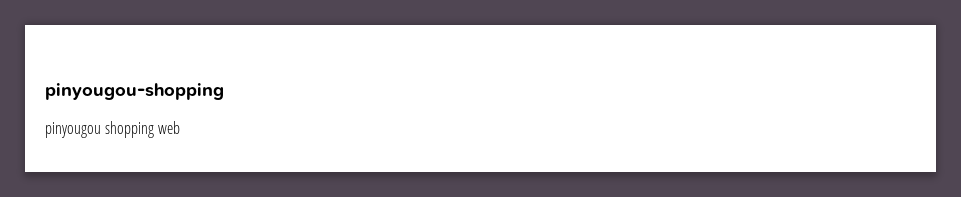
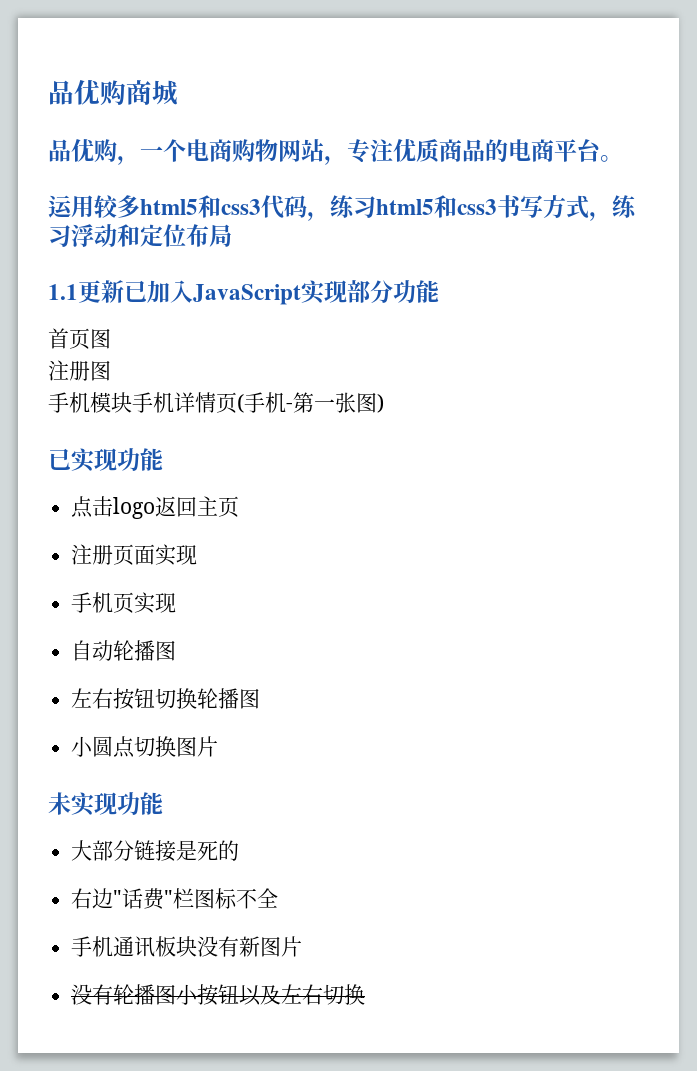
[45,83,224,100] [45,121,181,138] pinyougou-shopping // pinyougou shopping web -> [48,79,178,106] [48,139,623,165] [48,195,637,221] [48,224,232,247] [48,280,439,305] [48,328,111,349] [48,360,111,381] [48,392,384,413] [48,448,163,472] [71,496,240,519] [71,544,198,566] [71,592,177,614] [71,640,177,661] [71,688,261,710] [71,736,219,758] [48,792,163,816] [71,840,240,862] [71,888,279,910] [71,936,303,957] [71,984,366,1006] 品优购商城 // 品优购，一个电商购物网站，专注优质商品的电商平台。 // 运用较多html5和css3代码，练习html5和css3书写方式，练习浮动和定位布局 // 1.1更新已加入JavaScript实现部分功能 // 首页图 // 注册图 // 手机模块手机详情页(手机-第一张图) // 已实现功能 // 点击logo返回主页 // 注册页面实现 // 手机页实现 // 自动轮播图 // 左右按钮切换轮播图 // 小圆点切换图片 // 未实现功能 // 大部分链接是死的 // 右边"话费"栏图标不全 // 手机通讯板块没有新图片 // 没有轮播图小按钮以及左右切换

